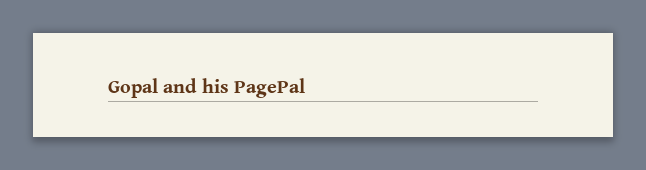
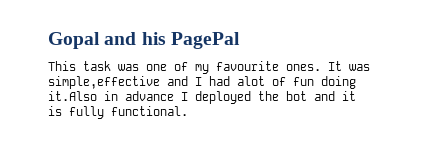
(305, 88) none -> [48,61,370,74] [48,76,356,89] [48,91,356,104] [48,106,188,119] // This task was one of my favourite ones. It was simple,effective and I had alot of fun doing it.Also in advance I deployed the bot and it is fully functional.

